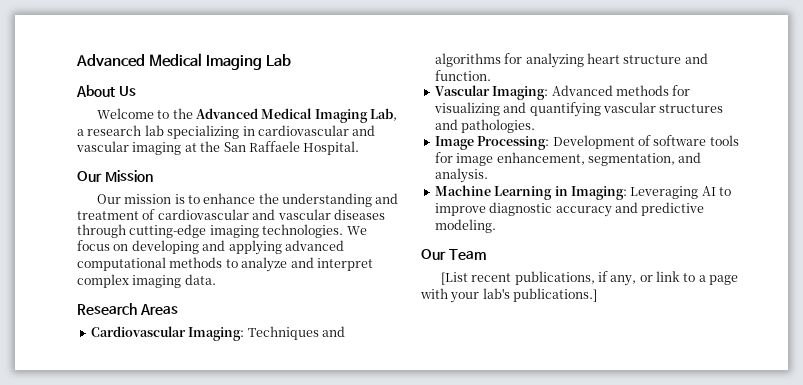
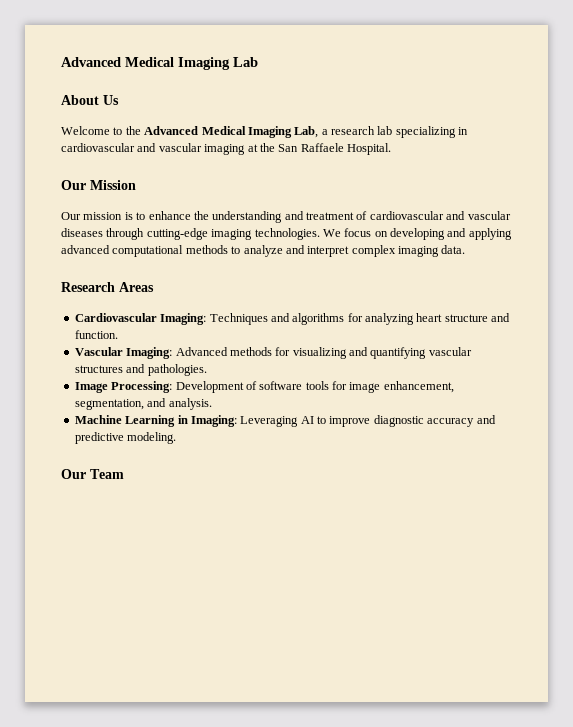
[440,271,739,286] [420,288,598,303] // [List recent publications, if any, or link to a page with your lab's publications.] -> (124, 474) none

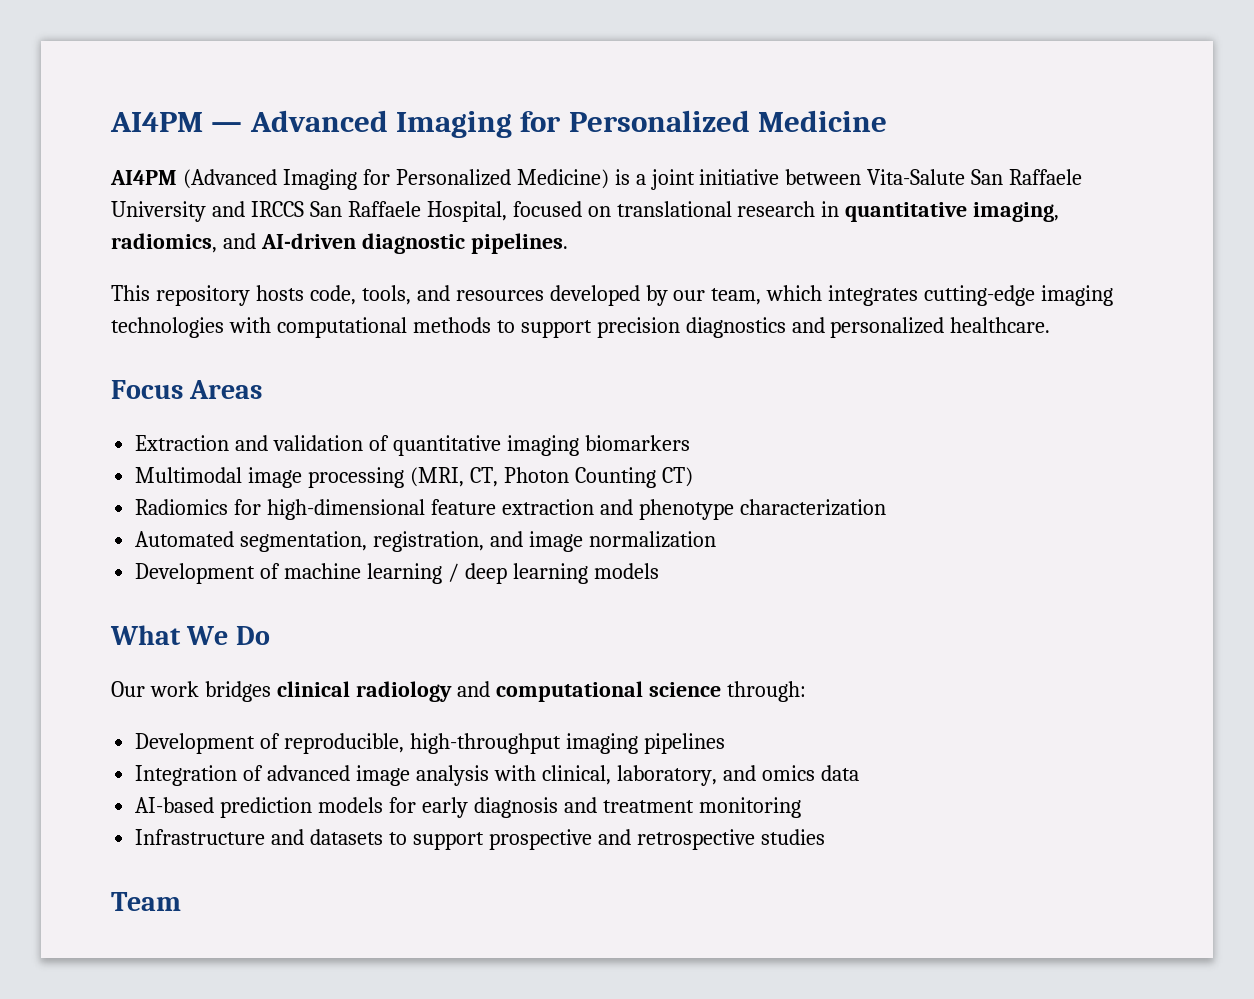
[61,57,258,70] [61,95,119,105] [61,126,469,138] [61,143,391,155] [61,180,136,190] [61,211,511,223] [61,228,512,240] [61,245,466,257] [61,282,154,292] [74,313,511,325] [74,330,118,339] [74,347,472,359] [74,364,207,376] [74,381,454,393] [74,398,212,410] [74,415,496,427] [74,432,177,444] [61,469,86,479] Advanced Medical Imaging Lab // About Us // Welcome to the Advanced Medical Imaging Lab, a research lab specializing in cardiovascular and vascular imaging at the San Raffaele Hospital. // Our Mission // Our mission is to enhance the understanding and treatment of cardiovascular and vascular diseases through cutting-edge imaging technologies. We focus on developing and applying advanced computational methods to analyze and interpret complex imaging data. // Research Areas // Cardiovascular Imaging: Techniques and algorithms for analyzing heart structure and function. // Vascular Imaging: Advanced methods for visualizing and quantifying vascular structures and pathologies. // Image Processing: Development of software tools for image enhancement, segmentation, and analysis. // Machine Learning in Imaging: Leveraging AI to improve diagnostic accuracy and predictive modeling. // Our -> [110,110,888,138] [110,169,1083,190] [111,201,1060,222] [111,233,568,254] [111,285,1114,306] [111,317,1051,338] [111,380,263,399] [135,435,690,456] [135,467,693,488] [135,499,886,520] [135,531,716,552] [135,563,659,584] [110,625,270,645] [111,681,806,702] [135,733,725,754] [135,765,859,786] [135,797,801,818] [135,829,825,850] AI4PM — Advanced Imaging for Personalized Medicine // AI4PM (Advanced Imaging for Personalized Medicine) is a joint initiative between Vita-Salute San Raffaele University and IRCCS San Raffaele Hospital, focused on translational research in quantitative imaging, radiomics, and AI-driven diagnostic pipelines. // This repository hosts code, tools, and resources developed by our team, which integrates cutting-edge imaging technologies with computational methods to support precision diagnostics and personalized healthcare. // Focus Areas // Extraction and validation of quantitative imaging biomarkers // Multimodal image processing (MRI, CT, Photon Counting CT) // Radiomics for high-dimensional feature extraction and phenotype characterization // Automated segmentation, registration, and image normalization // Development of machine learning / deep learning models // What We Do // Our work bridges clinical radiology and computational science through: // Development of reproducible, high-throughput imaging pipelines // Integration of advanced image analysis with clinical, laboratory, and omics data // AI-based prediction models for early diagnosis and treatment monitoring // Infrastructure and datasets to support prospective and retrospective studies //

